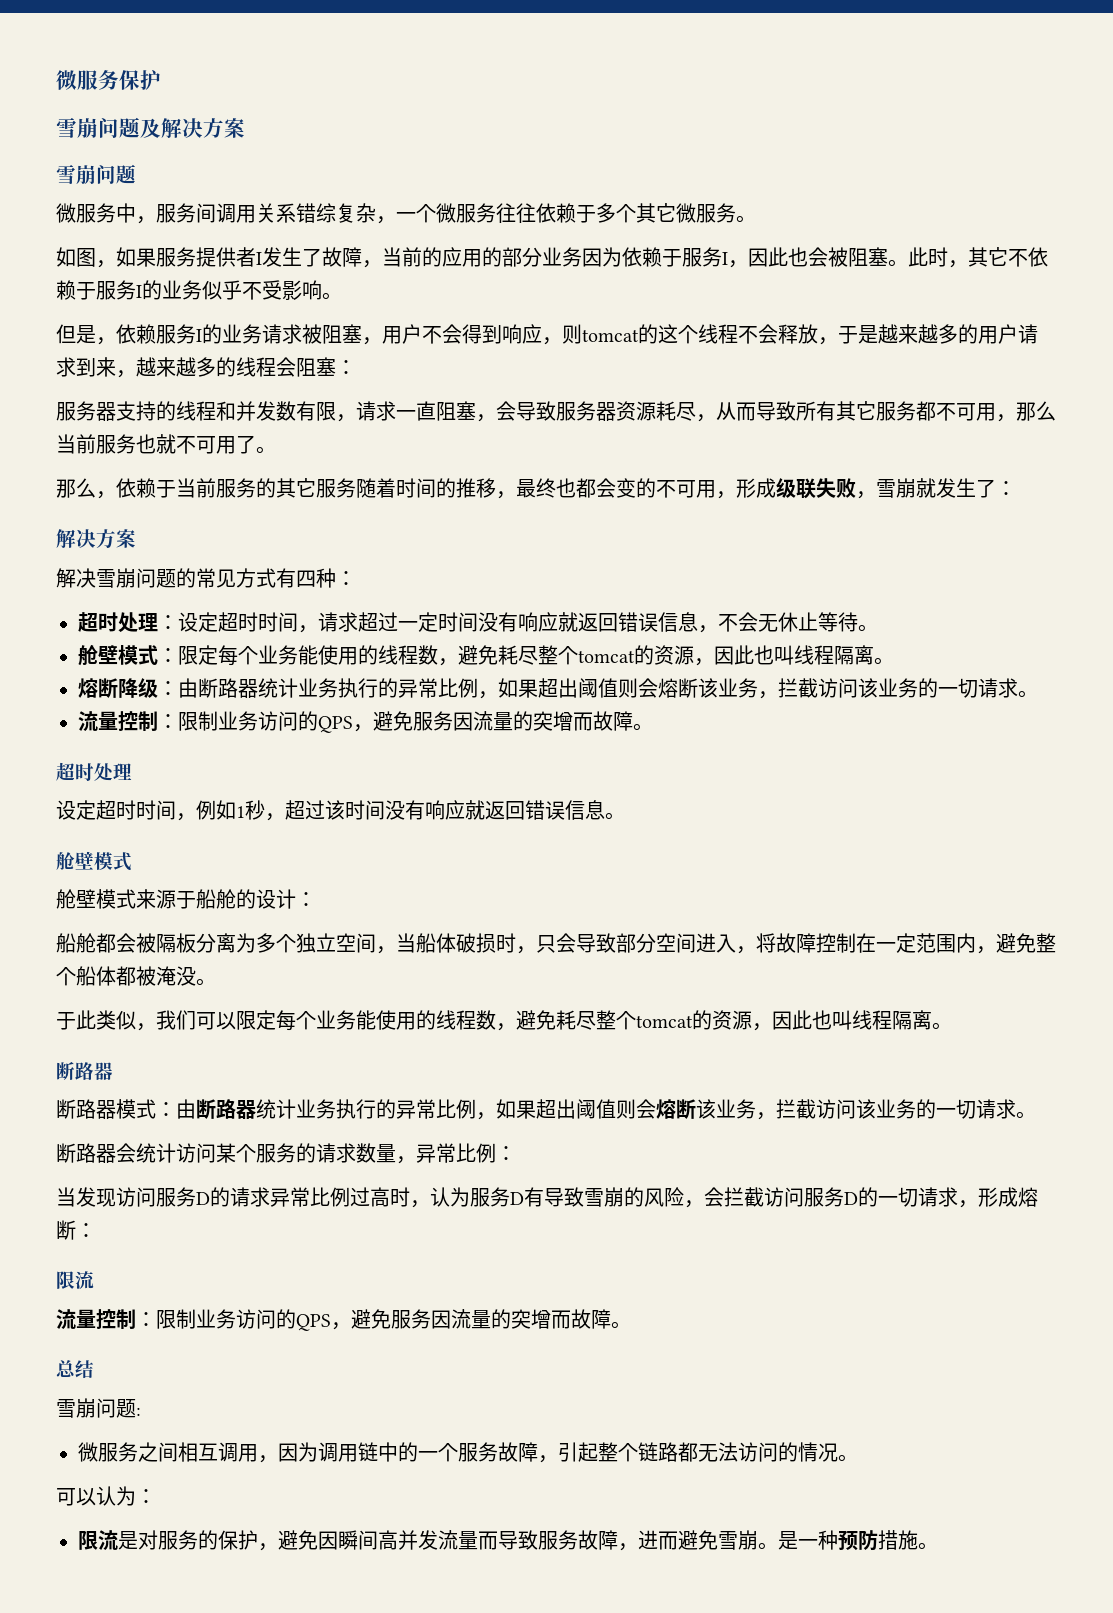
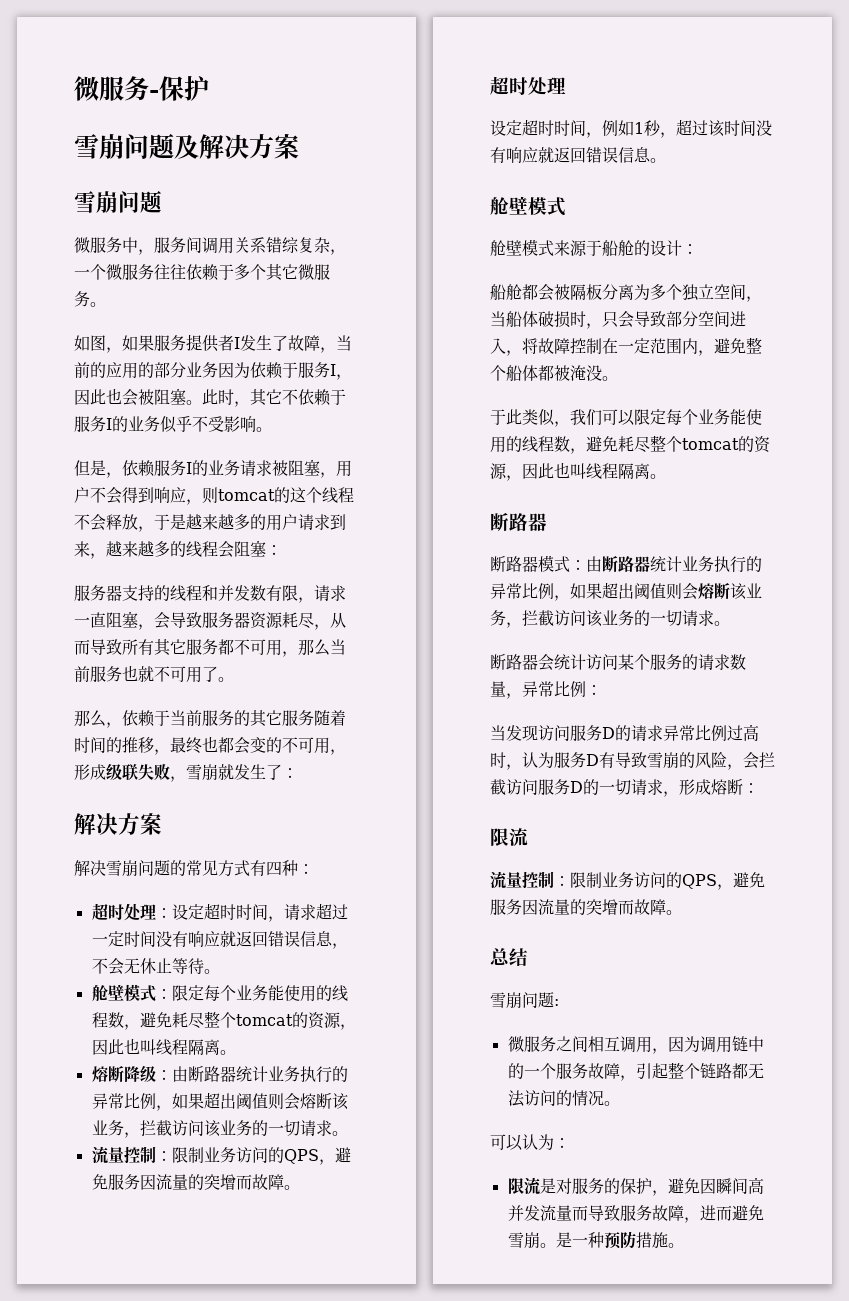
[56,70,119,90] 微服务 -> [74,76,159,101] 微服务-

